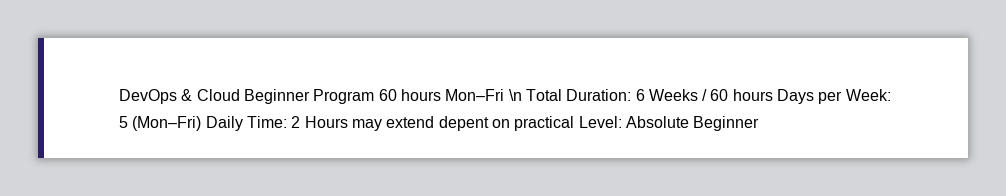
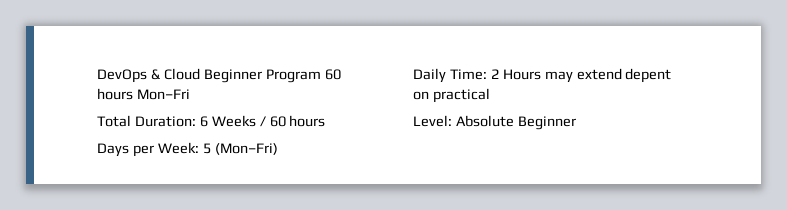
[508,89,522,101] \n -> (190, 94) //
(773, 95) none -> (326, 121) //
(202, 123) none -> (278, 149) //
(575, 123) none -> (490, 95) //

